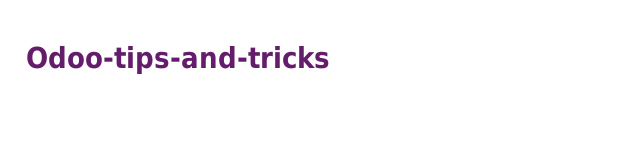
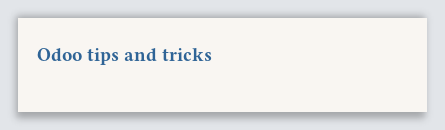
[26,45,330,75] Odoo-tips-and-tricks -> [37,48,213,65] Odoo tips and tricks

